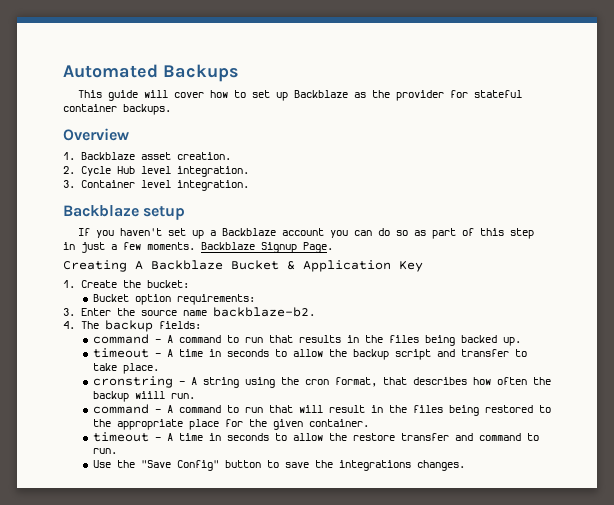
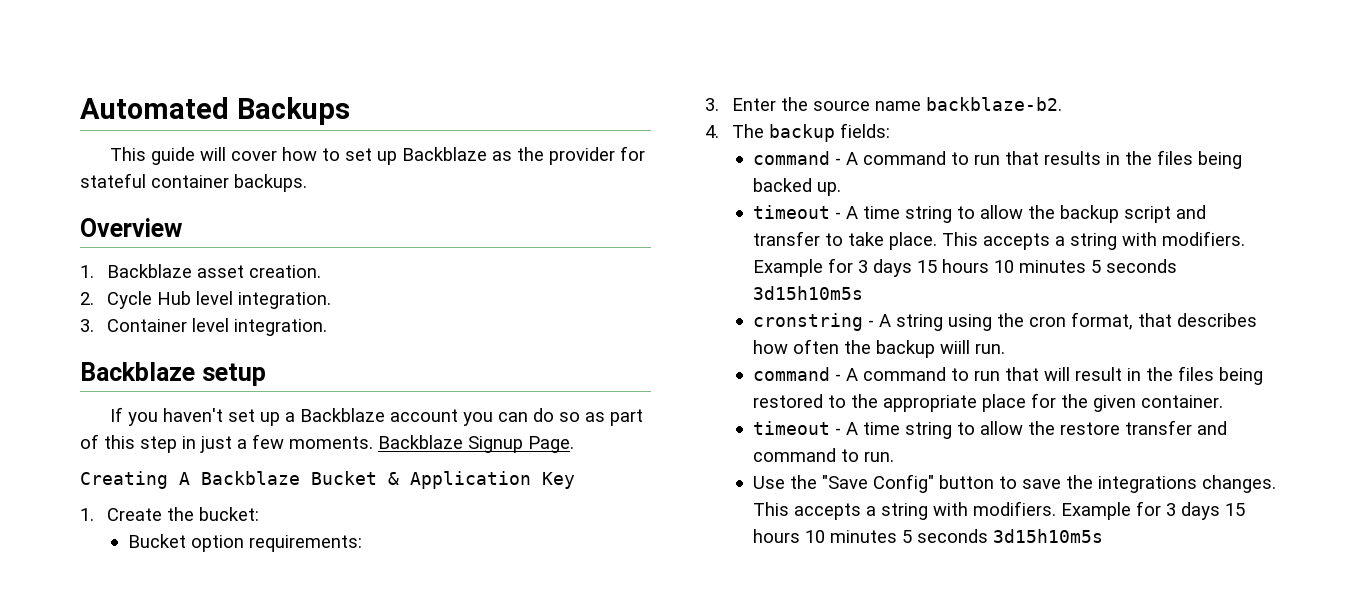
[208,349,269,357] in seconds -> [904,206,952,223] string
(159, 368) none -> [941,231,1245,250] [752,258,1177,277] [752,286,863,300] This accepts a string with modifiers. Example for 3 days 15 hours 10 minutes 5 seconds 3d15h10m5s
[208,433,269,441] in seconds -> [904,422,952,439] string
(465, 465) none -> [752,501,1245,520] [752,529,1103,543] This accepts a string with modifiers. Example for 3 days 15 hours 10 minutes 5 seconds 3d15h10m5s

